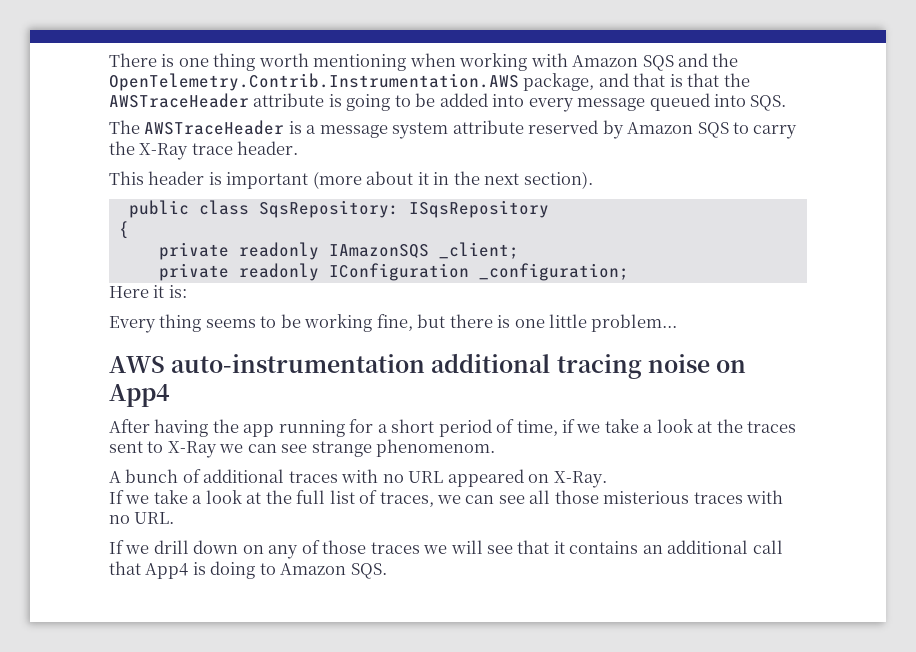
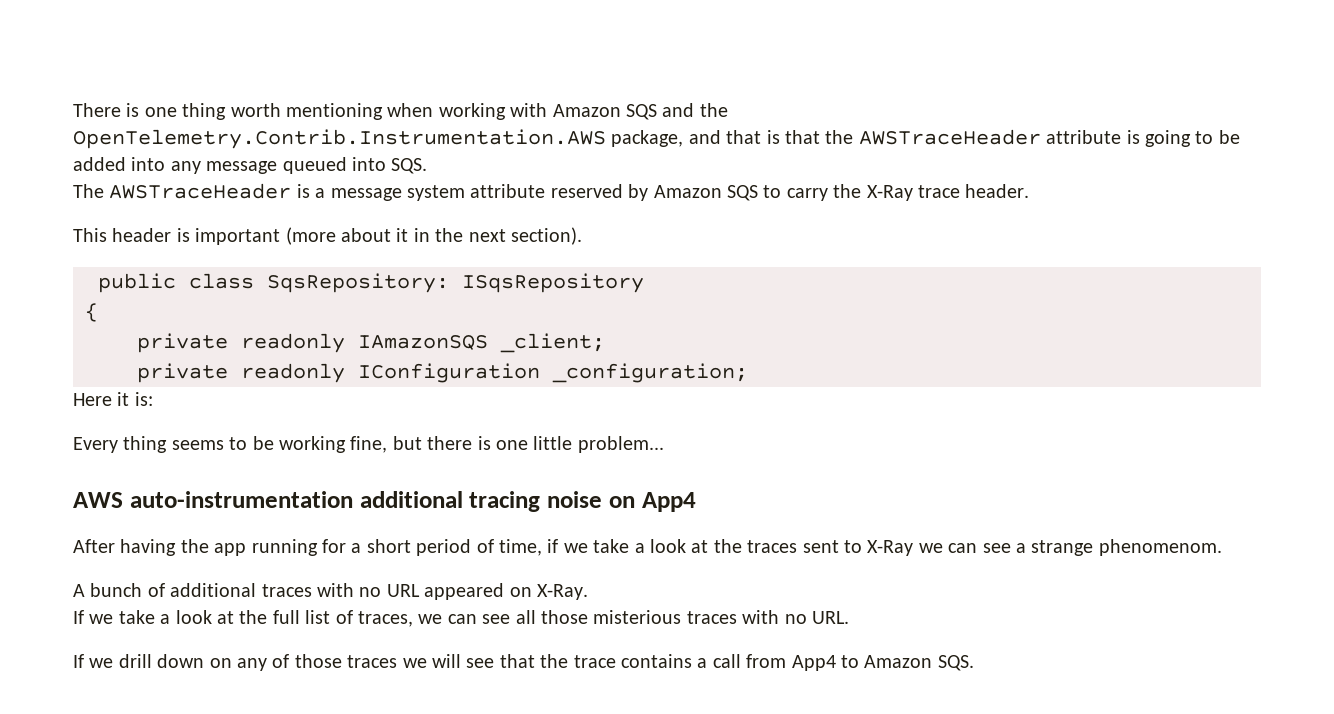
[528,98,574,112] every -> [170,161,201,174] any
(308, 448) none -> [1015,543,1026,553] a
[553,540,783,554] [109,561,256,579] it contains an additional call that App4 is doing -> [540,654,836,671] the trace contains a call from App4

